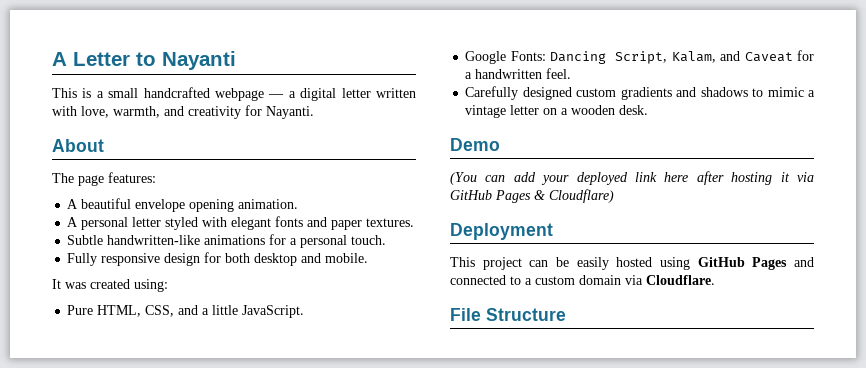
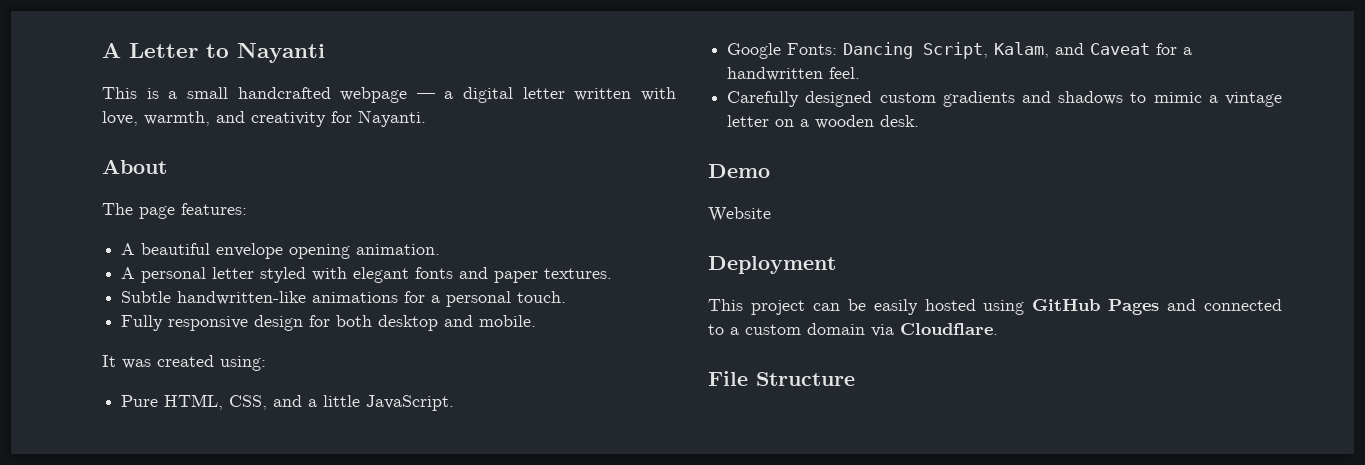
[450,171,814,185] [450,189,614,203] (You can add your deployed link here after hosting it via GitHub Pages & Cloudflare) -> [708,207,771,222] Website

